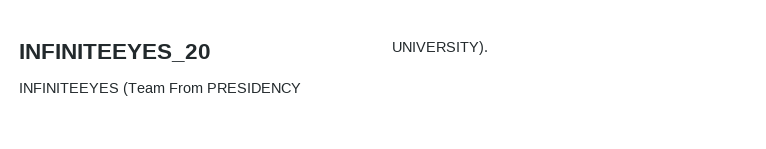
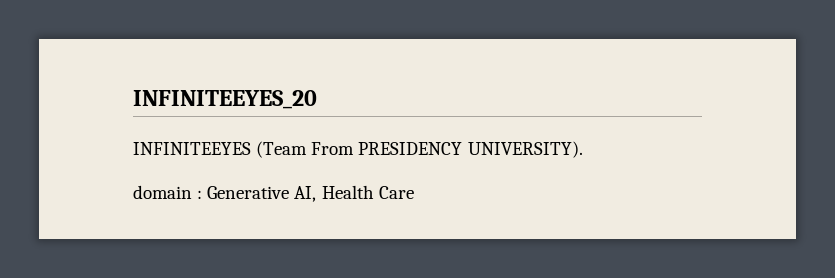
(488, 48) none -> [133,185,414,202] // domain : Generative AI, Health Care

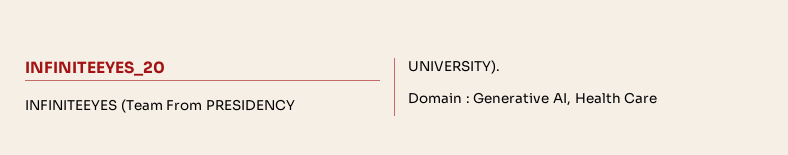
[133,185,192,199] domain -> [408,93,462,104] Domain

